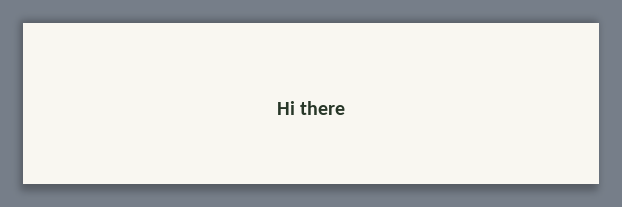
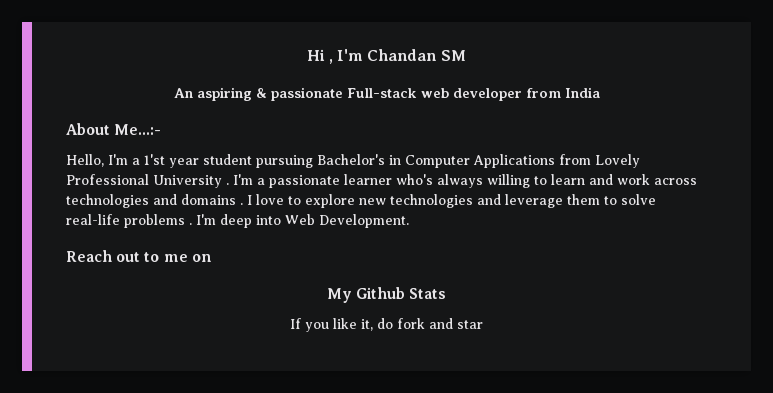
[300,101,346,115] there -> [328,49,466,64] [173,87,600,101] [66,123,162,135] [66,154,640,168] [66,174,697,188] [66,194,656,208] [66,214,409,228] [66,250,211,262] [326,287,447,303] [290,318,483,332] , I'm Chandan SM // An aspiring & passionate Full-stack web developer from India // About Me...:- // Hello, I'm a 1'st year student pursuing Bachelor's in Computer Applications from Lovely Professional University . I'm a passionate learner who's always willing to learn and work across technologies and domains . I love to explore new technologies and leverage them to solve real-life problems . I'm deep into Web Development. // Reach out to me on // My Github Stats // If you like it, do fork and star

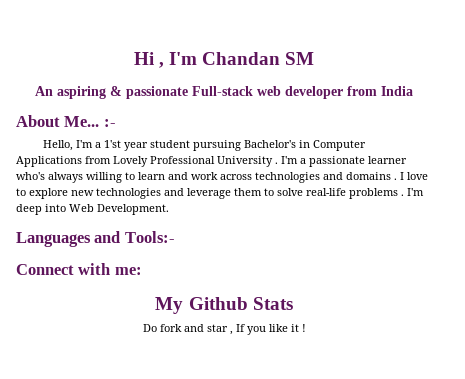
[114,124,162,135] Me...:- -> [64,116,116,127] Me... :-
[66,250,211,262] [326,287,447,303] [290,318,483,332] Reach out to me on // My Github Stats // If you like it, do fork and star -> [16,231,175,247] [16,263,142,275] [155,297,293,314] [142,324,306,335] Languages and Tools:- // Connect with me: // My Github Stats // Do fork and star , If you like it !

